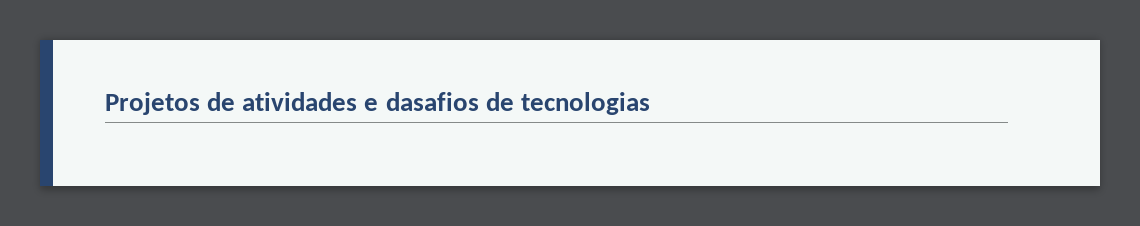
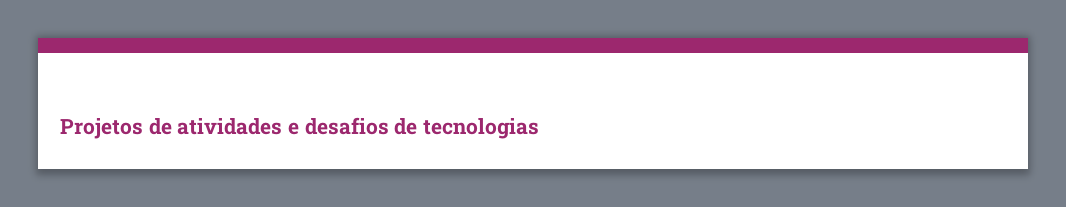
[385,92,479,111] dasafios -> [304,117,389,135] desafios

